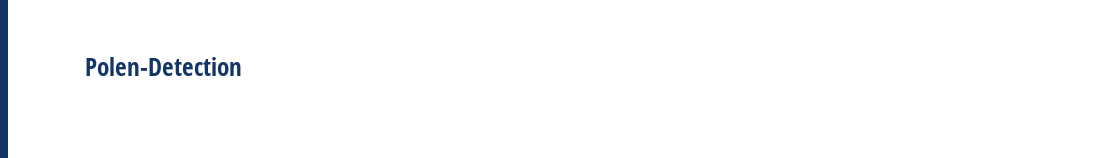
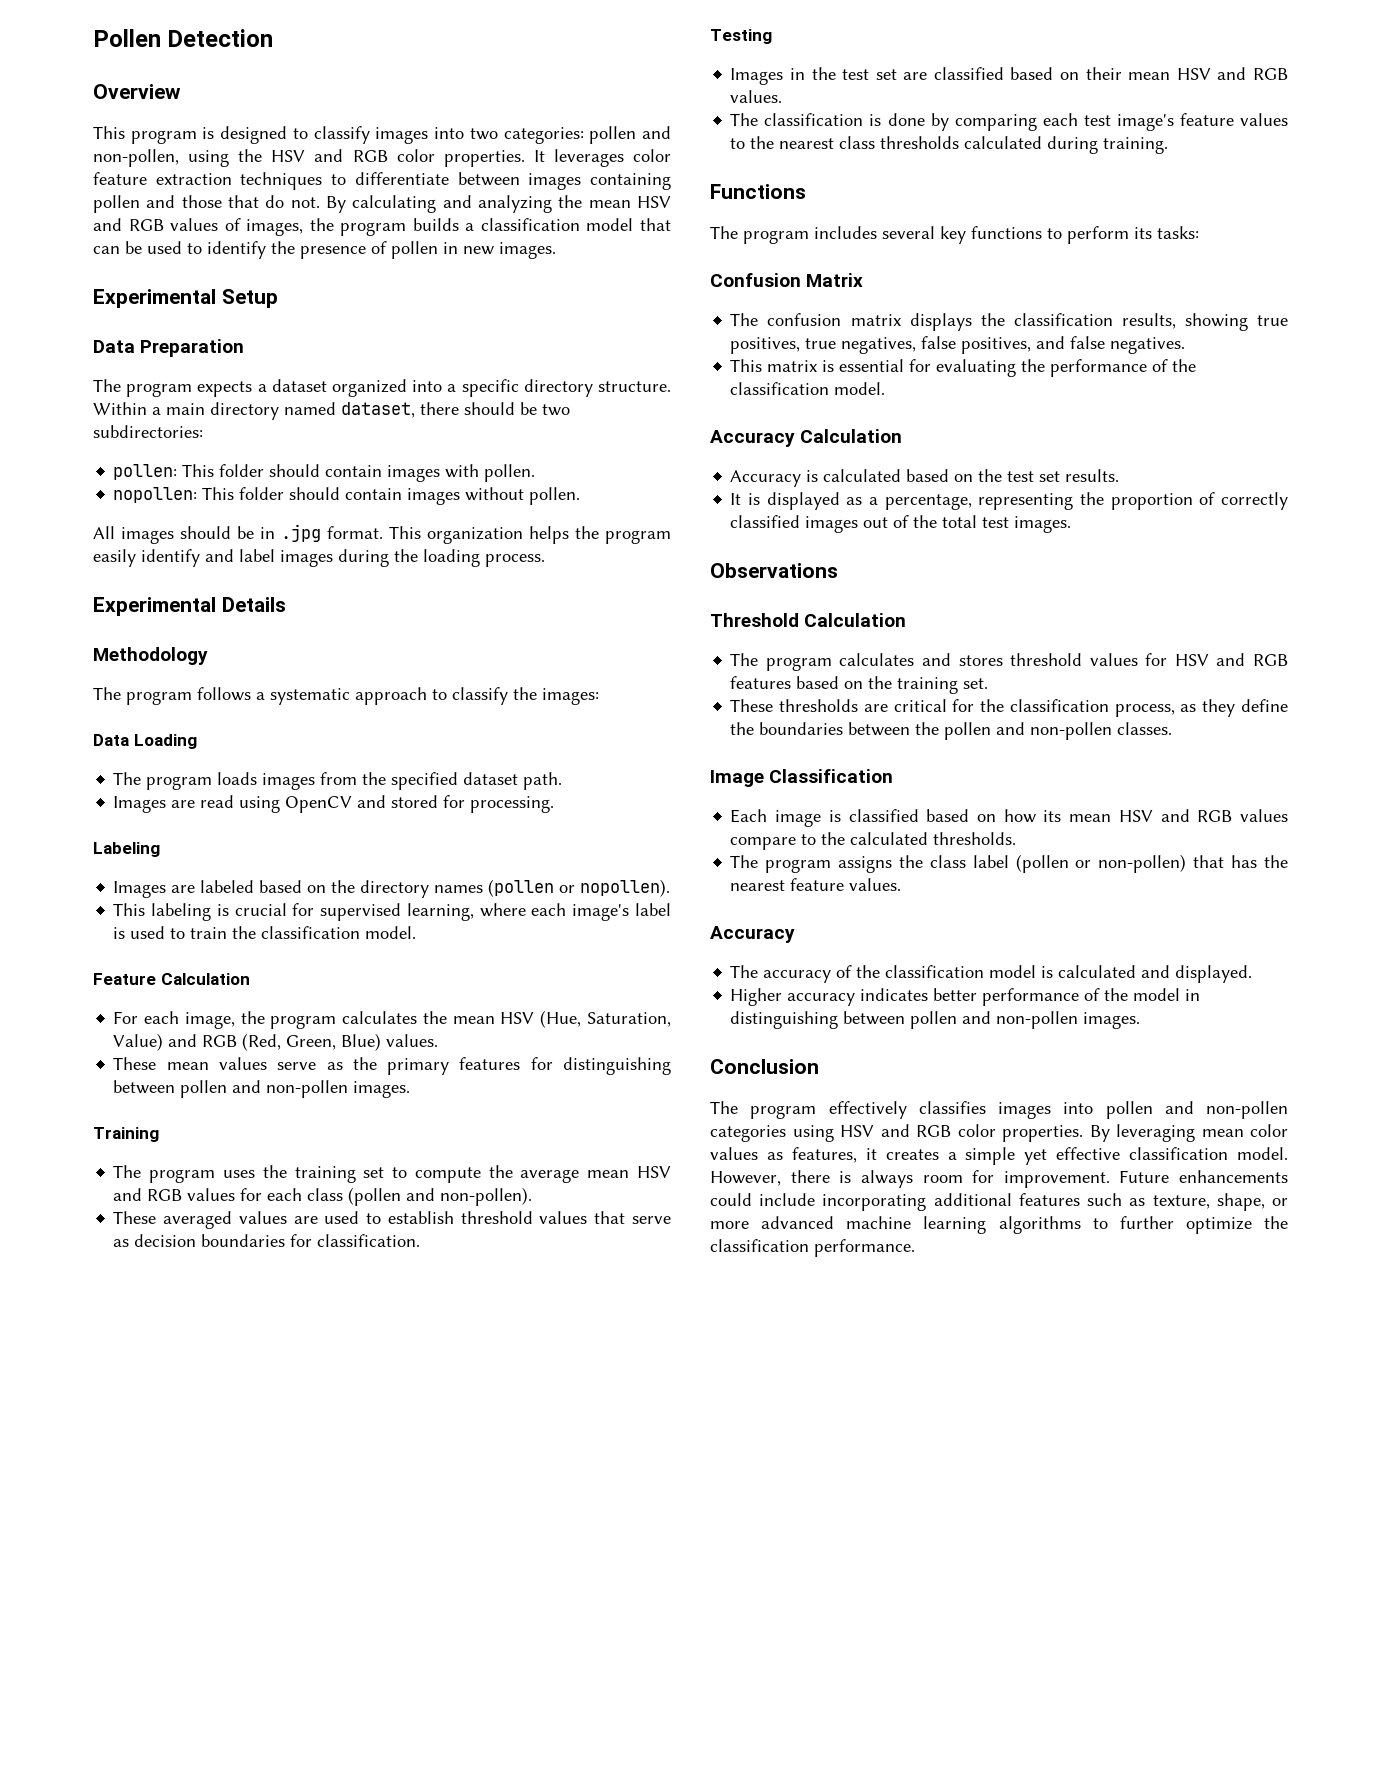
[85,57,242,76] Polen-Detection -> [93,29,274,47] [93,84,181,99] [93,126,672,144] [93,149,672,167] [93,172,671,190] [93,195,671,213] [93,218,671,236] [93,241,556,259] [93,289,278,308] [93,339,245,357] [93,379,671,397] [93,402,570,420] [93,425,203,438] [113,464,536,482] [113,487,581,505] [93,524,671,544] [93,549,545,567] [93,597,286,616] [93,647,208,665] [93,687,599,705] [93,734,197,749] [113,772,563,790] [113,795,555,813] [93,842,160,857] [113,879,671,898] [113,903,671,921] [113,926,417,939] [93,973,250,985] [113,1010,671,1029] [113,1033,439,1051] [113,1057,671,1075] [113,1080,411,1098] [93,1127,159,1142] [113,1165,672,1183] [113,1187,533,1206] [113,1211,671,1229] [113,1234,421,1247] [710,29,772,44] [730,67,1288,85] [730,90,783,103] [730,113,1288,131] [730,136,1169,154] [710,184,806,199] [710,226,1199,244] [710,273,864,287] [730,313,1288,331] [730,336,1186,354] [730,359,1197,377] [730,382,886,395] [710,429,903,447] [730,469,1120,487] [730,492,1288,510] [730,515,1072,533] [710,563,838,578] [710,613,907,627] [730,653,1288,671] [730,676,989,694] [730,699,1288,717] [730,722,1173,740] [710,769,894,787] [730,809,1288,827] [730,832,1017,850] [730,854,1288,873] [730,878,902,891] [710,926,795,943] [730,965,1253,983] [730,988,1201,1006] [730,1011,1141,1029] [710,1059,819,1074] [710,1101,1288,1119] [710,1124,1288,1142] [710,1147,1288,1165] [710,1170,1288,1188] [710,1193,1288,1211] [710,1216,1288,1234] [710,1239,915,1257] Pollen Detection // Overview // This program is designed to classify images into two categories: pollen and non-pollen, using the HSV and RGB color properties. It leverages color feature extraction techniques to differentiate between images containing pollen and those that do not. By calculating and analyzing the mean HSV and RGB values of images, the program builds a classification model that can be used to identify the presence of pollen in new images. // Experimental Setup // Data Preparation // The program expects a dataset organized into a specific directory structure. Within a main directory named dataset, there should be two subdirectories: // pollen: This folder should contain images with pollen. // nopollen: This folder should contain images without pollen. // All images should be in .jpg format. This organization helps the program easily identify and label images during the loading process. // Experimental Details // Methodology // The program follows a systematic approach to classify the images: // Data Loading // The program loads images from the specified dataset path. // Images are read using OpenCV and stored for processing. // Labeling // Images are labeled based on the directory names (pollen or nopollen). // This labeling is crucial for supervised learning, where each image's label is used to train the classification model. // Feature Calculation // For each image, the program calculates the mean HSV (Hue, Saturation, Value) and RGB (Red, Green, Blue) values. // These mean values serve as the primary features for distinguishing between pollen and non-pollen images. // Training // The program uses the training set to compute the average mean HSV and RGB values for each class (pollen and non-pollen). // These averaged values are used to establish threshold values that serve as decision boundaries for classification. // Testing // Images in the test set are classified based on their mean HSV and RGB values. // The classification is done by comparing each test image's feature values to the nearest class thresholds calculated during training. // Functions // The program includes several key functions to perform its tasks: // Confusion Matrix // The confusion matrix displays the classification results, showing true positives, true negatives, false positives, and false negatives. // This matrix is essential for evaluating the performance of the classification model. // Accuracy Calculation // Accuracy is calculated based on the test set results. // It is displayed as a percentage, representing the proportion of correctly classified images out of the total test images. // Observations // Threshold Calculation // The program calculates and stores threshold values for HSV and RGB features based on the training set. // These thresholds are critical for the classification process, as they define the boundaries between the pollen and non-pollen classes. // Image Classification // Each image is classified based on how its mean HSV and RGB values compare to the calculated thresholds. // The program assigns the class label (pollen or non-pollen) that has the nearest feature values. // Accuracy // The accuracy of the classification model is calculated and displayed. // Higher accuracy indicates better performance of the model in distinguishing between pollen and non-pollen images. // Conclusion // The program effectively classifies images into pollen and non-pollen categories using HSV and RGB color properties. By leveraging mean color values as features, it creates a simple yet effective classification model. However, there is always room for improvement. Future enhancements could include incorporating additional features such as texture, shape, or more advanced machine learning algorithms to further optimize the classification performance.

